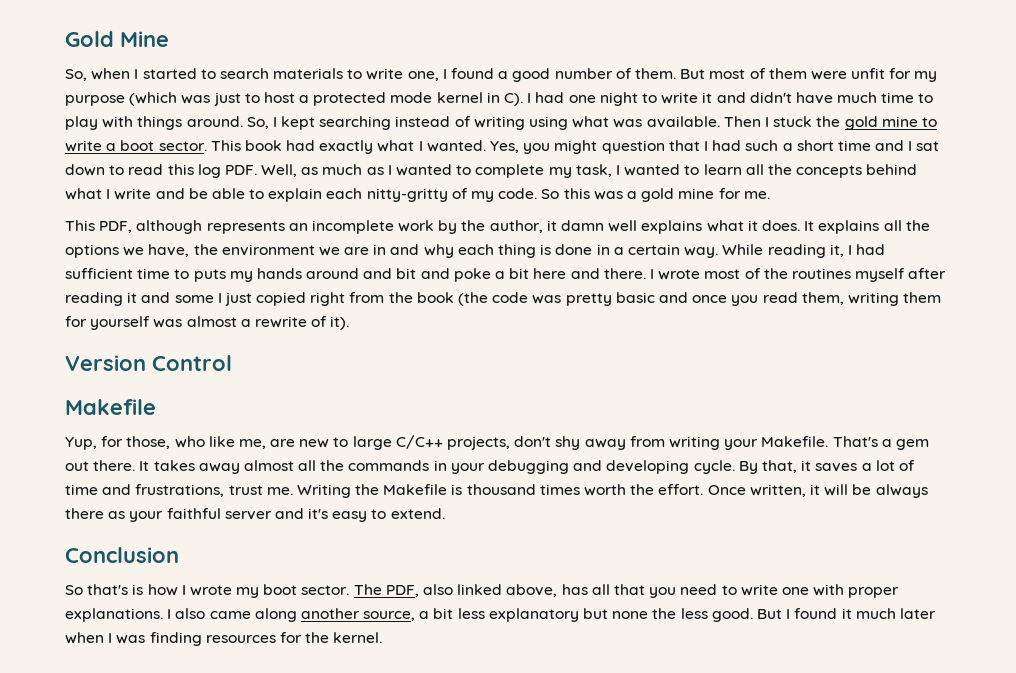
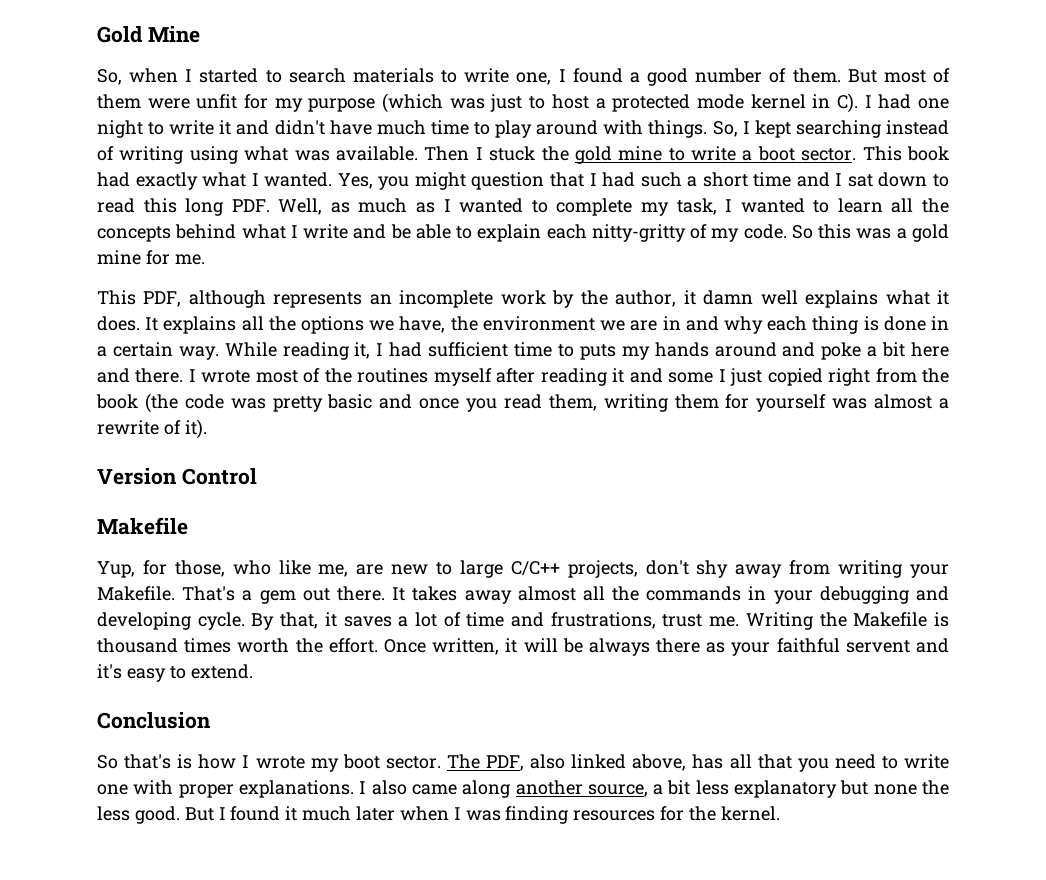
[102,116,243,130] with things around. -> [536,120,708,138] around with things.
[197,164,221,178] log -> [185,198,224,216] long
[396,268,450,279] bit and -> (816, 349) none
[224,511,272,520] server -> [845,640,910,653] servent

